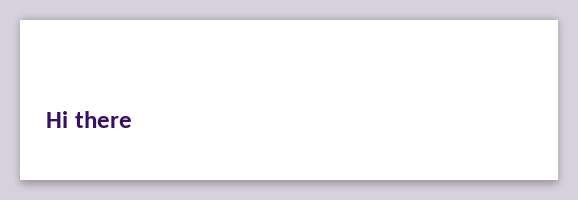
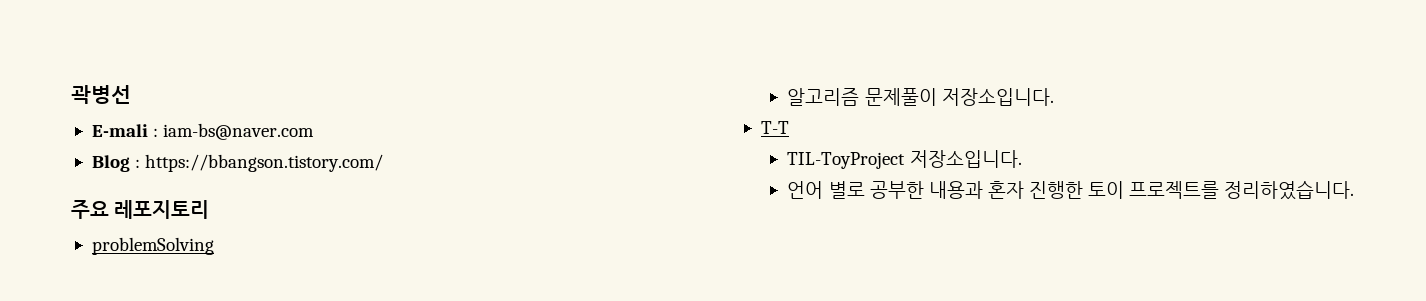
[46,111,132,128] Hi there -> [71,85,131,104] [91,123,315,140] [91,154,384,172] [71,200,210,219] [91,237,214,255] [787,88,1054,106] [760,121,789,134] [787,150,1022,169] [787,180,1355,200] 곽병선 // E-mali : iam-bs@naver.com // Blog : https://bbangson.tistory.com/ // 주요 레포지토리 // problemSolving // 알고리즘 문제풀이 저장소입니다. // T-T // TIL-ToyProject 저장소입니다. // 언어 별로 공부한 내용과 혼자 진행한 토이 프로젝트를 정리하였습니다.

